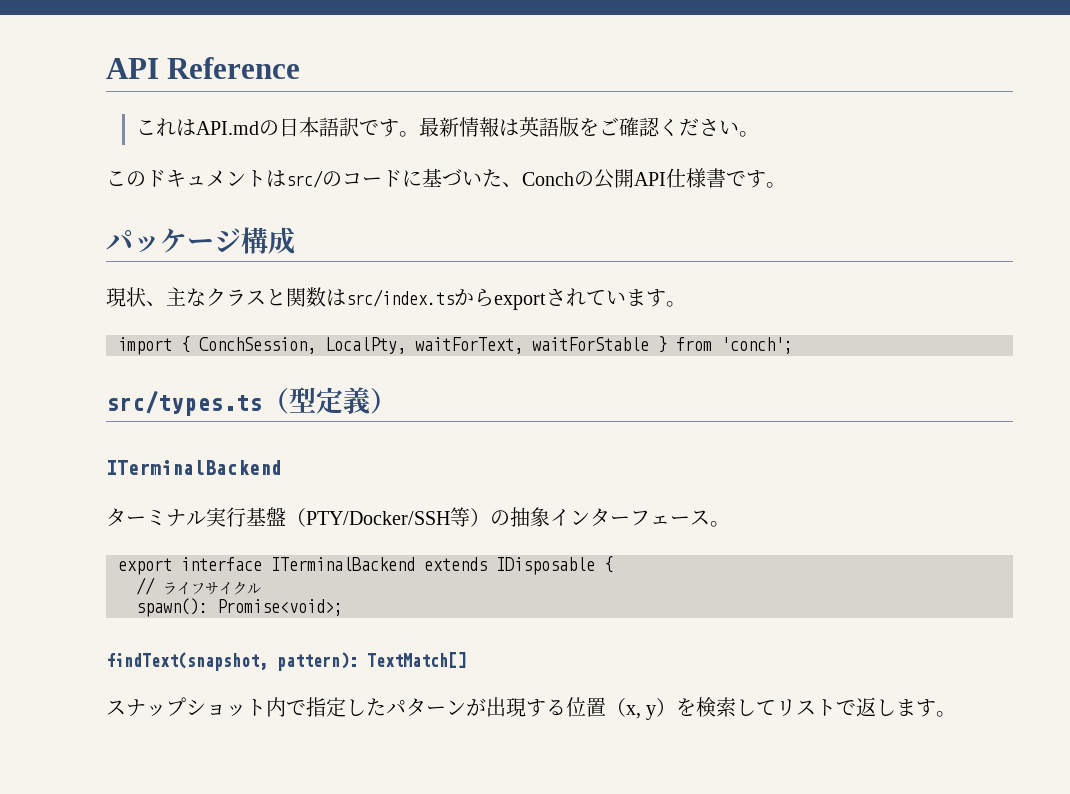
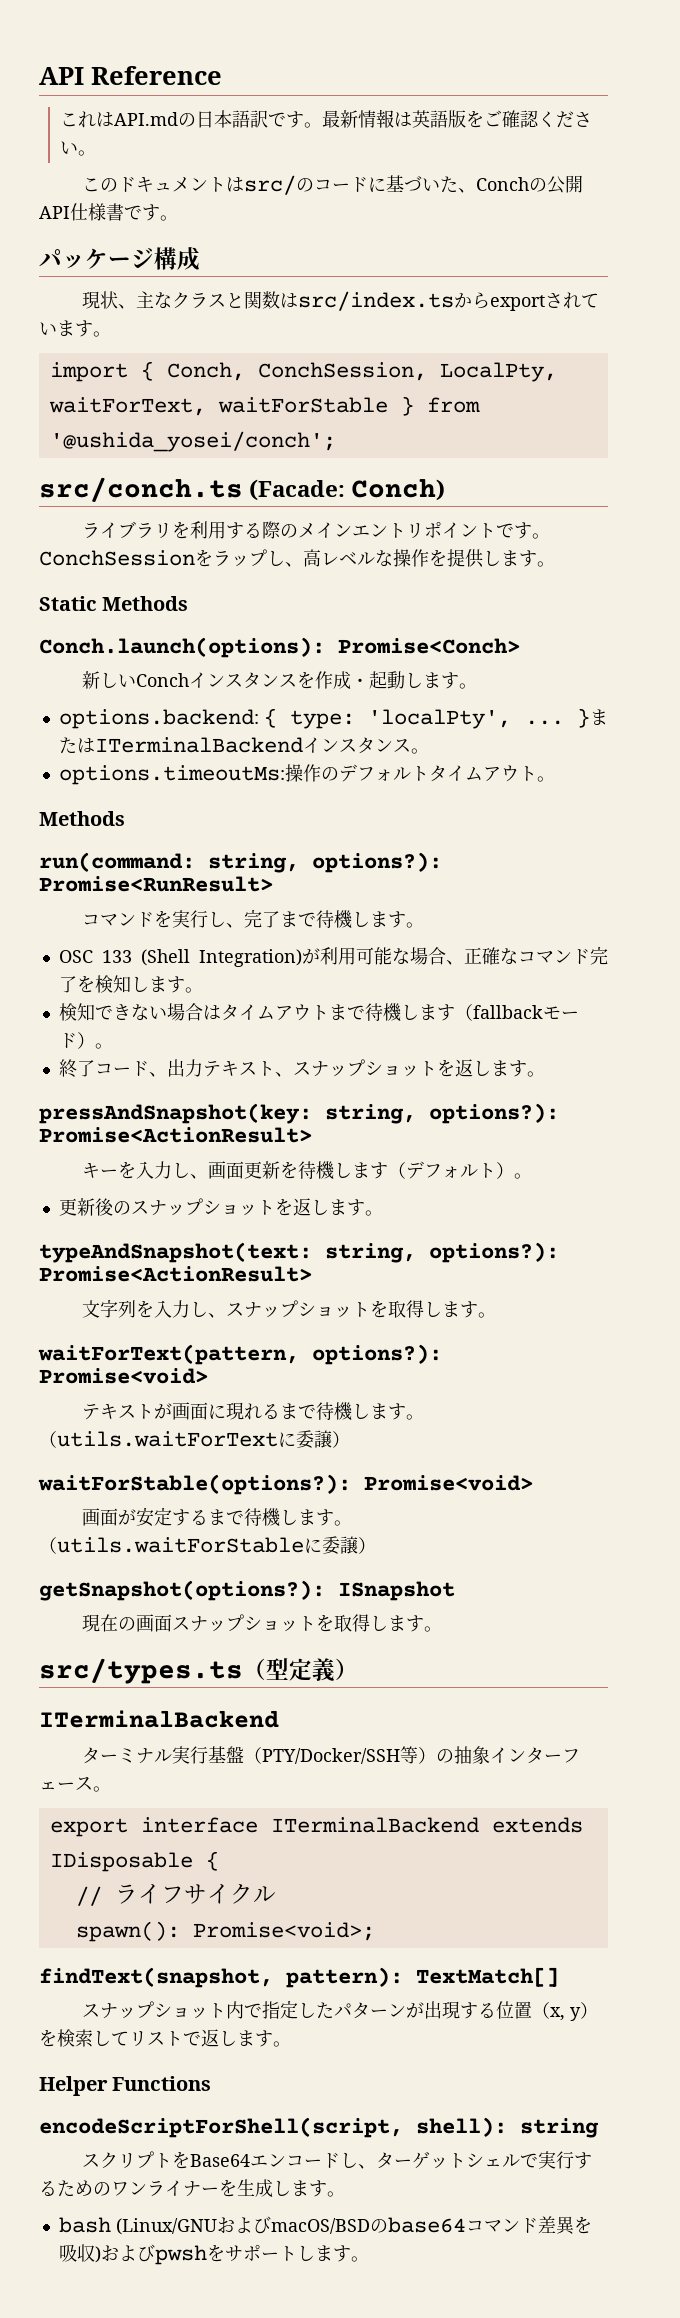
(190, 344) none -> [166,362,245,381] Conch,
[721,337,793,354] 'conch'; -> [49,431,336,452] [39,477,446,502] [82,521,551,539] [39,549,555,568] [39,596,189,611] [39,637,520,658] [82,671,478,689] [58,708,608,729] [58,737,429,754] [58,764,555,785] [39,811,125,826] [39,852,442,873] [39,876,273,892] [82,909,425,929] [58,946,608,967] [58,975,203,993] [58,1003,579,1022] [58,1032,113,1049] [58,1059,545,1078] [39,1103,559,1124] [39,1127,312,1143] [82,1161,533,1180] [58,1198,383,1216] [39,1242,559,1263] [39,1266,312,1282] [82,1299,497,1318] [38,1344,442,1365] [39,1368,208,1384] [82,1402,425,1421] [39,1430,350,1449] [38,1474,533,1495] [82,1507,353,1527] [39,1536,376,1555] [39,1580,455,1601] [82,1614,443,1632] '@ushida_yosei/conch'; // src/conch.ts (Facade: Conch) // ライブラリを利用する際のメインエントリポイントです。ConchSessionをラップし、高レベルな操作を提供します。 // Static Methods // Conch.launch(options): Promise<Conch> // 新しいConchインスタンスを作成・起動します。 // options.backend: { type: 'localPty', ... }またはITerminalBackendインスタンス。 // options.timeoutMs:操作のデフォルトタイムアウト。 // Methods // run(command: string, options?): Promise<RunResult> // コマンドを実行し、完了まで待機します。 // OSC 133 (Shell Integration)が利用可能な場合、正確なコマンド完了を検知します。 // 検知できない場合はタイムアウトまで待機します（fallbackモード）。 // 終了コード、出力テキスト、スナップショットを返します。 // pressAndSnapshot(key: string, options?): Promise<ActionResult> // キーを入力し、画面更新を待機します（デフォルト）。 // 更新後のスナップショットを返します。 // typeAndSnapshot(text: string, options?): Promise<ActionResult> // 文字列を入力し、スナップショットを取得します。 // waitForText(pattern, options?): Promise<void> // テキストが画面に現れるまで待機します。（utils.waitForTextに委譲） // waitForStable(options?): Promise<void> // 画面が安定するまで待機します。（utils.waitForStableに委譲） // getSnapshot(options?): ISnapshot // 現在の画面スナップショットを取得します。
(957, 714) none -> [39,2076,212,2096] [39,2117,599,2138] [82,2151,593,2169] [39,2179,345,2197] [58,2216,592,2235] [58,2244,369,2265] // Helper Functions // encodeScriptForShell(script, shell): string // スクリプトをBase64エンコードし、ターゲットシェルで実行するためのワンライナーを生成します。 // bash (Linux/GNUおよびmacOS/BSDのbase64コマンド差異を吸収)およびpwshをサポートします。

